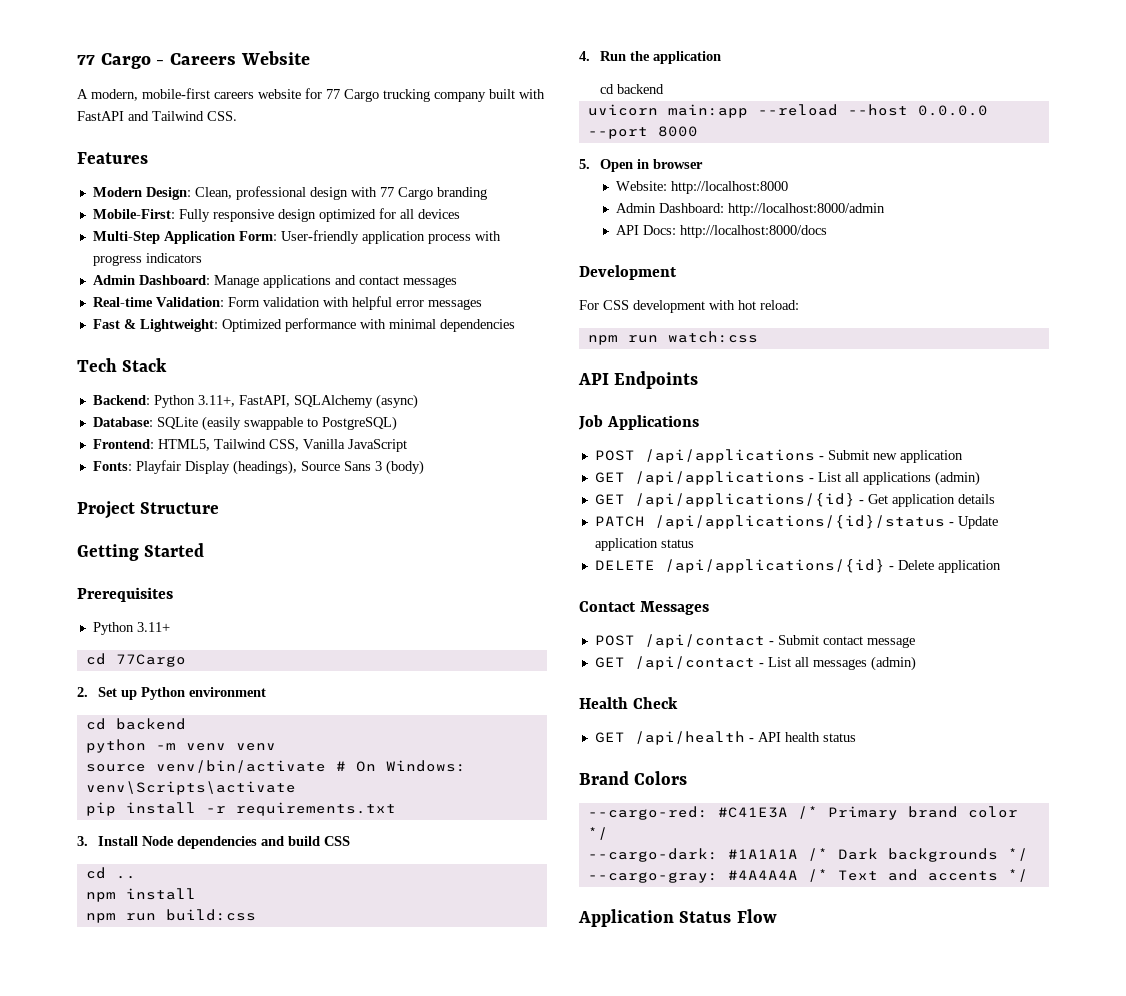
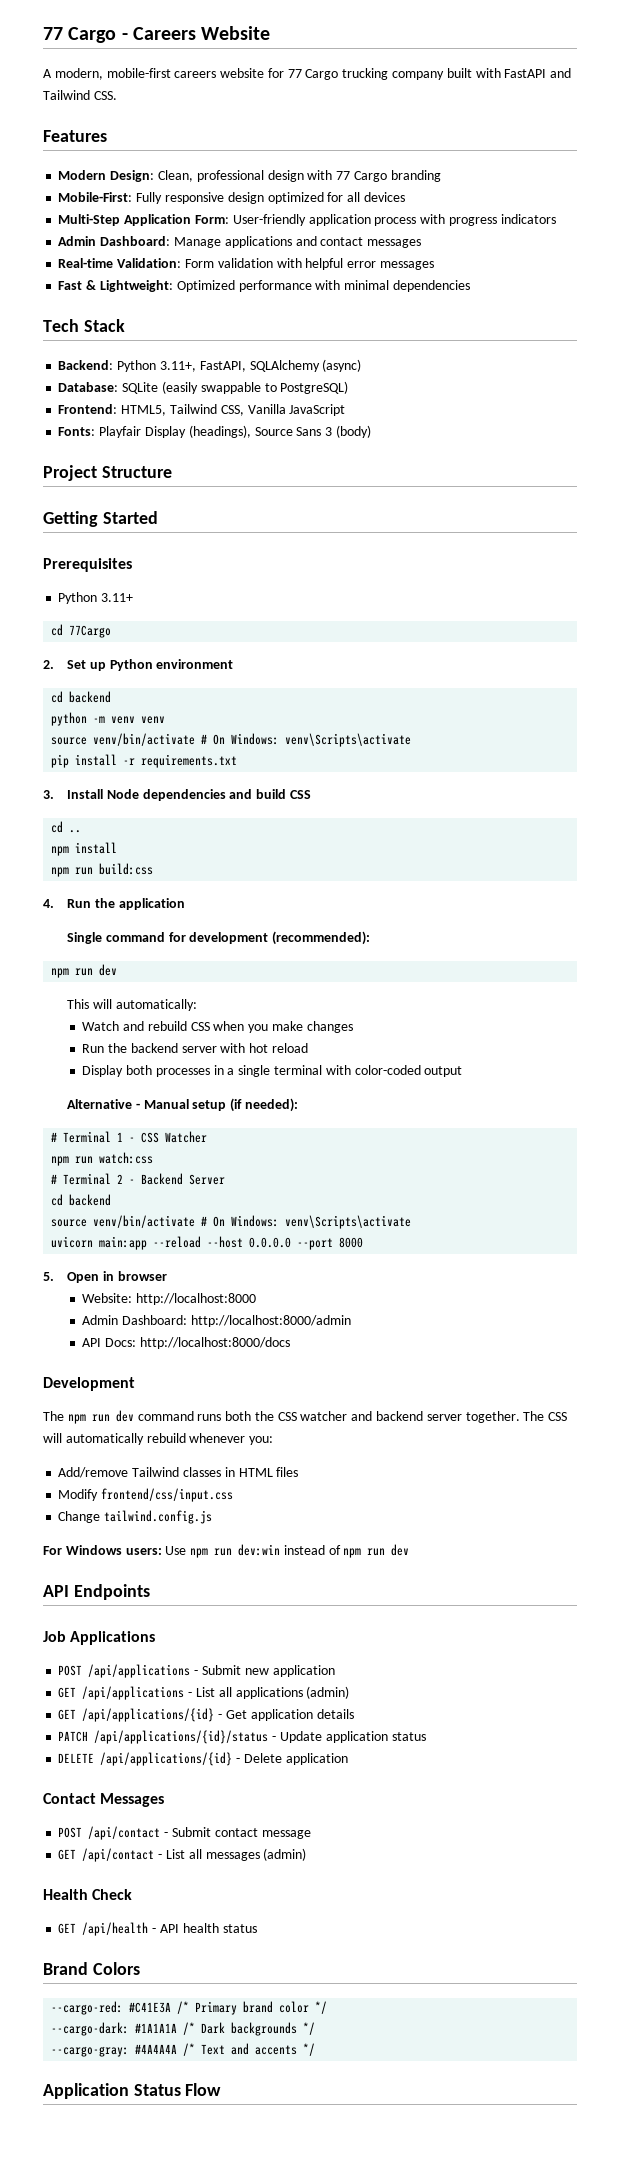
[600,84,665,94] cd backend -> [66,931,371,945] [51,964,118,978] [66,999,197,1011] [82,1021,353,1033] [82,1043,309,1053] [82,1065,463,1077] [66,1098,298,1112] [51,1131,208,1143] [51,1152,154,1166] [51,1173,226,1185] [51,1194,112,1206] [51,1215,412,1229] Single command for development (recommended): // npm run dev // This will automatically: // Watch and rebuild CSS when you make changes // Run the backend server with hot reload // Display both processes in a single terminal with color-coded output // Alternative - Manual setup (if needed): // # Terminal 1 - CSS Watcher // npm run watch:css // # Terminal 2 - Backend Server // cd backend // source venv/bin/activate # On Windows: venv\Scripts\activate
[579,300,799,313] [587,331,758,345] For CSS development with hot reload: // npm run watch:css -> [43,1410,568,1424] [43,1433,274,1445] [58,1467,299,1478] [58,1488,234,1502] [58,1510,213,1524] [43,1544,410,1558] The npm run dev command runs both the CSS watcher and backend server together. The CSS will automatically rebuild whenever you: // Add/remove Tailwind classes in HTML files // Modify frontend/css/input.css // Change tailwind.config.js // For Windows users: Use npm run dev:win instead of npm run dev

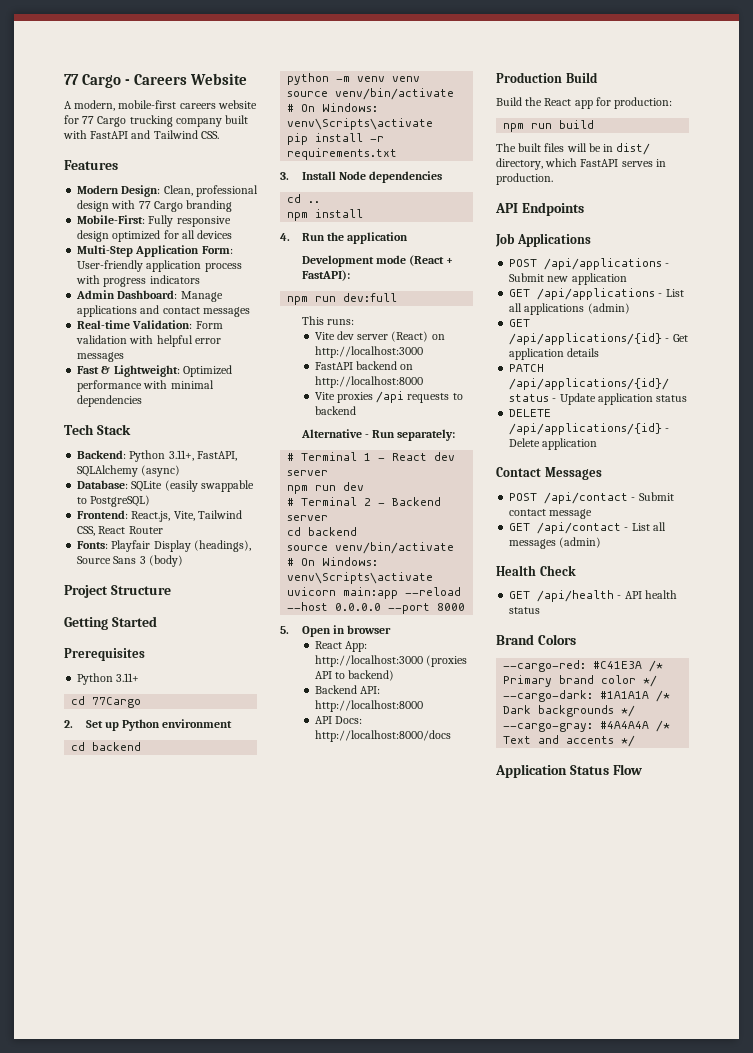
[121,404,346,416] HTML5, Tailwind CSS, Vanilla JavaScript -> [131,510,242,522] [77,526,163,536] React.js, Vite, Tailwind CSS, React Router
[229,789,311,799] and build CSS -> (443, 177) none
[51,863,154,877] // npm run build:css -> (364, 213) none
[66,931,371,945] [51,964,118,978] Single command for development (recommended): // npm run dev -> [301,255,454,267] [301,270,350,281] [287,293,398,305] Development mode (React + FastAPI): // npm run dev:full
[92,999,197,1011] [82,1021,353,1033] [82,1043,309,1053] [82,1065,463,1077] [66,1098,298,1112] will automatically: // Watch and rebuild CSS when you make changes // Run the backend server with hot reload // Display both processes in a single terminal with color-coded output // Alternative - Manual setup (if needed): -> [326,319,354,325] [314,331,445,342] [314,346,423,358] [314,361,414,370] [314,376,423,388] [314,391,463,403] [314,406,356,415] [300,429,456,441] runs: // Vite dev server (React) on http://localhost:3000 // FastAPI backend on http://localhost:8000 // Vite proxies /api requests to backend // Alternative - Run separately:
[141,1131,208,1143] [51,1152,154,1166] CSS Watcher // npm run watch:css -> [392,452,456,461] [287,470,329,476] [287,482,365,494] React dev server // npm run dev
[189,1174,226,1185] Server -> [287,515,329,521] server
[82,1293,257,1305] [82,1315,351,1327] [82,1337,290,1349] [43,1377,135,1391] [43,1410,568,1424] [43,1433,274,1445] [58,1467,299,1478] [58,1488,234,1502] [58,1510,213,1524] [43,1544,410,1558] Website: http://localhost:8000 // Admin Dashboard: http://localhost:8000/admin // API Docs: http://localhost:8000/docs // Development // The npm run dev command runs both the CSS watcher and backend server together. The CSS will automatically rebuild whenever you: // Add/remove Tailwind classes in HTML files // Modify frontend/css/input.css // Change tailwind.config.js // For Windows users: Use npm run dev:win instead of npm run dev -> [314,641,367,652] [314,655,467,667] [314,670,395,681] [314,685,380,694] [314,700,423,712] [314,716,362,724] [314,730,451,742] [496,72,598,83] [496,97,673,109] [503,120,595,132] [496,143,651,155] [496,158,666,170] [496,173,553,185] React App: http://localhost:3000 (proxies API to backend) // Backend API: http://localhost:8000 // API Docs: http://localhost:8000/docs // Production Build // Build the React app for production: // npm run build // The built files will be in dist/ directory, which FastAPI serves in production.

